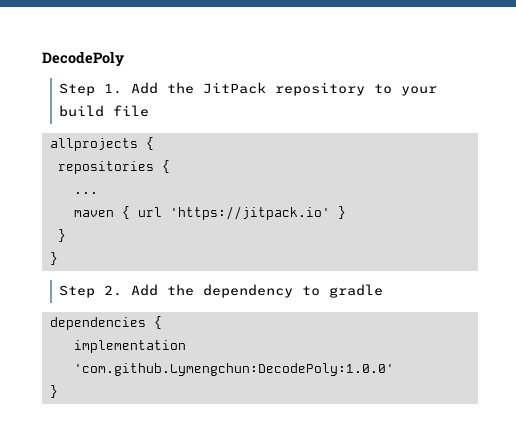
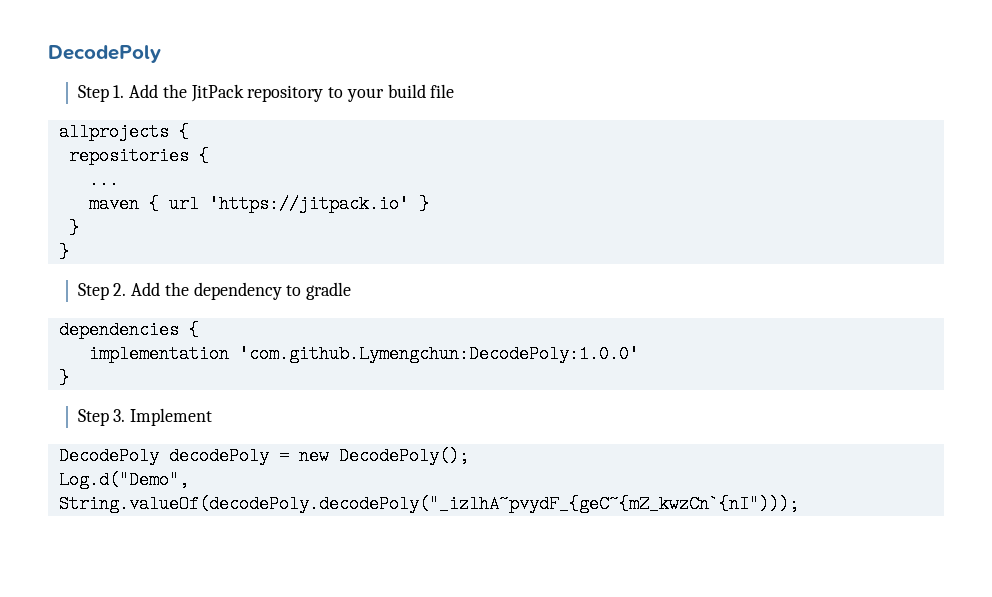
(58, 391) none -> [77,408,213,426] [58,447,469,465] [58,471,189,489] [58,495,799,513] // Step 3. Implement // DecodePoly decodePoly = new DecodePoly(); // Log.d("Demo", String.valueOf(decodePoly.decodePoly("_izlhA~pvydF_{geC~{mZ_kwzCn`{nI")));

